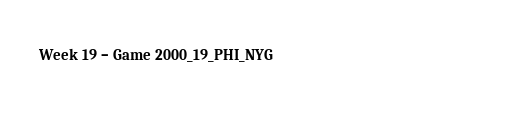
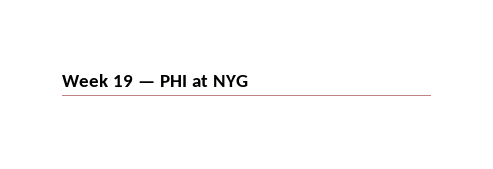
[100,49,273,62] – Game 2000_19_PHI_NYG -> [137,75,248,87] — PHI at NYG

